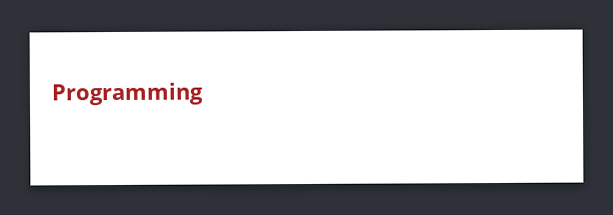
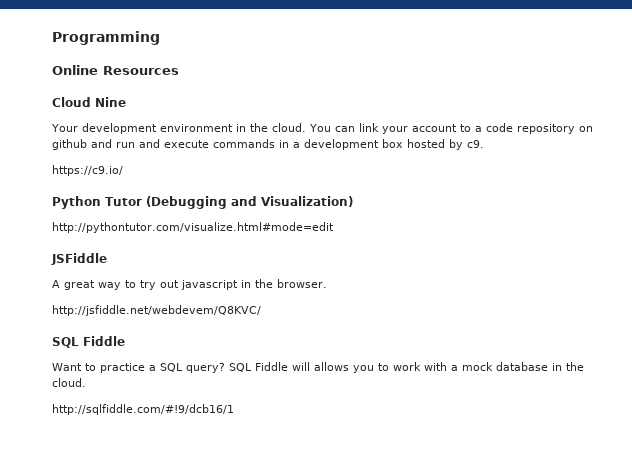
(203, 94) none -> [52,65,179,75] [52,97,126,107] [51,123,593,134] [52,139,484,150] [52,165,123,176] [52,196,353,209] [52,222,334,233] [51,253,107,265] [52,279,327,290] [52,305,261,316] [52,336,125,348] [52,362,584,373] [52,378,86,387] [52,404,234,415] // Online Resources // Cloud Nine // Your development environment in the cloud. You can link your account to a code repository on github and run and execute commands in a development box hosted by c9. // https://c9.io/ // Python Tutor (Debugging and Visualization) // http://pythontutor.com/visualize.html#mode=edit // JSFiddle // A great way to try out javascript in the browser. // http://jsfiddle.net/webdevem/Q8KVC/ // SQL Fiddle // Want to practice a SQL query? SQL Fiddle will allows you to work with a mock database in the cloud. // http://sqlfiddle.com/#!9/dcb16/1

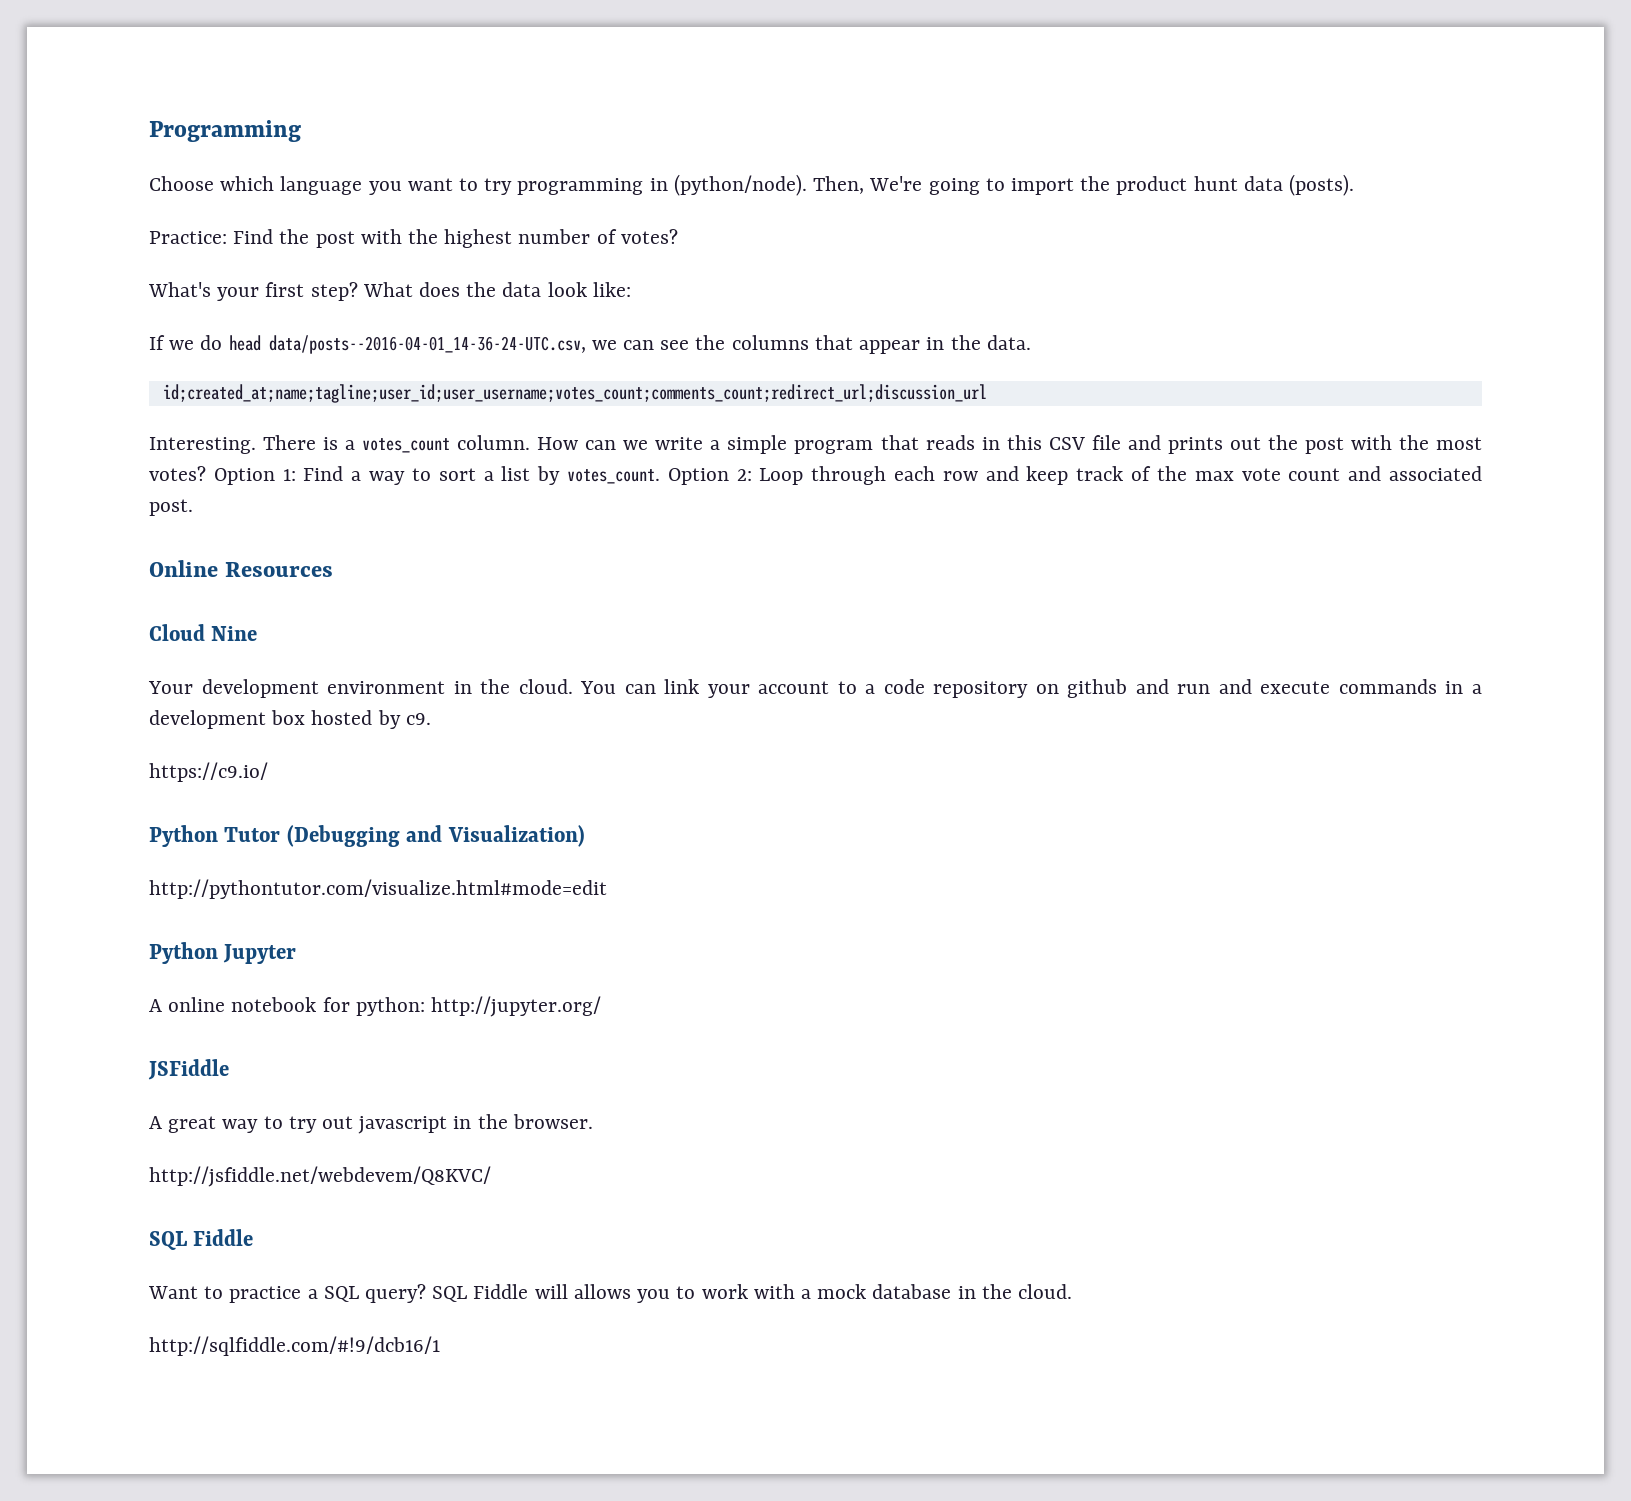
(160, 38) none -> [149,174,1354,196] [149,229,678,248] [148,282,631,301] [149,335,1031,354] [162,384,987,403] [149,435,1482,454] [149,466,1482,485] [149,499,193,516] // Choose which language you want to try programming in (python/node). Then, We're going to import the product hunt data (posts). // Practice: Find the post with the highest number of votes? // What's your first step? What does the data look like: // If we do head data/posts--2016-04-01_14-36-24-UTC.csv, we can see the columns that appear in the data. // id;created_at;name;tagline;user_id;user_username;votes_count;comments_count;redirect_url;discussion_url // Interesting. There is a votes_count column. How can we write a simple program that reads in this CSV file and prints out the post with the most votes? Option 1: Find a way to sort a list by votes_count. Option 2: Loop through each row and keep track of the max vote count and associated post.
(334, 227) none -> [149,942,297,964] [149,996,602,1017] // Python Jupyter // A online notebook for python: http://jupyter.org/

